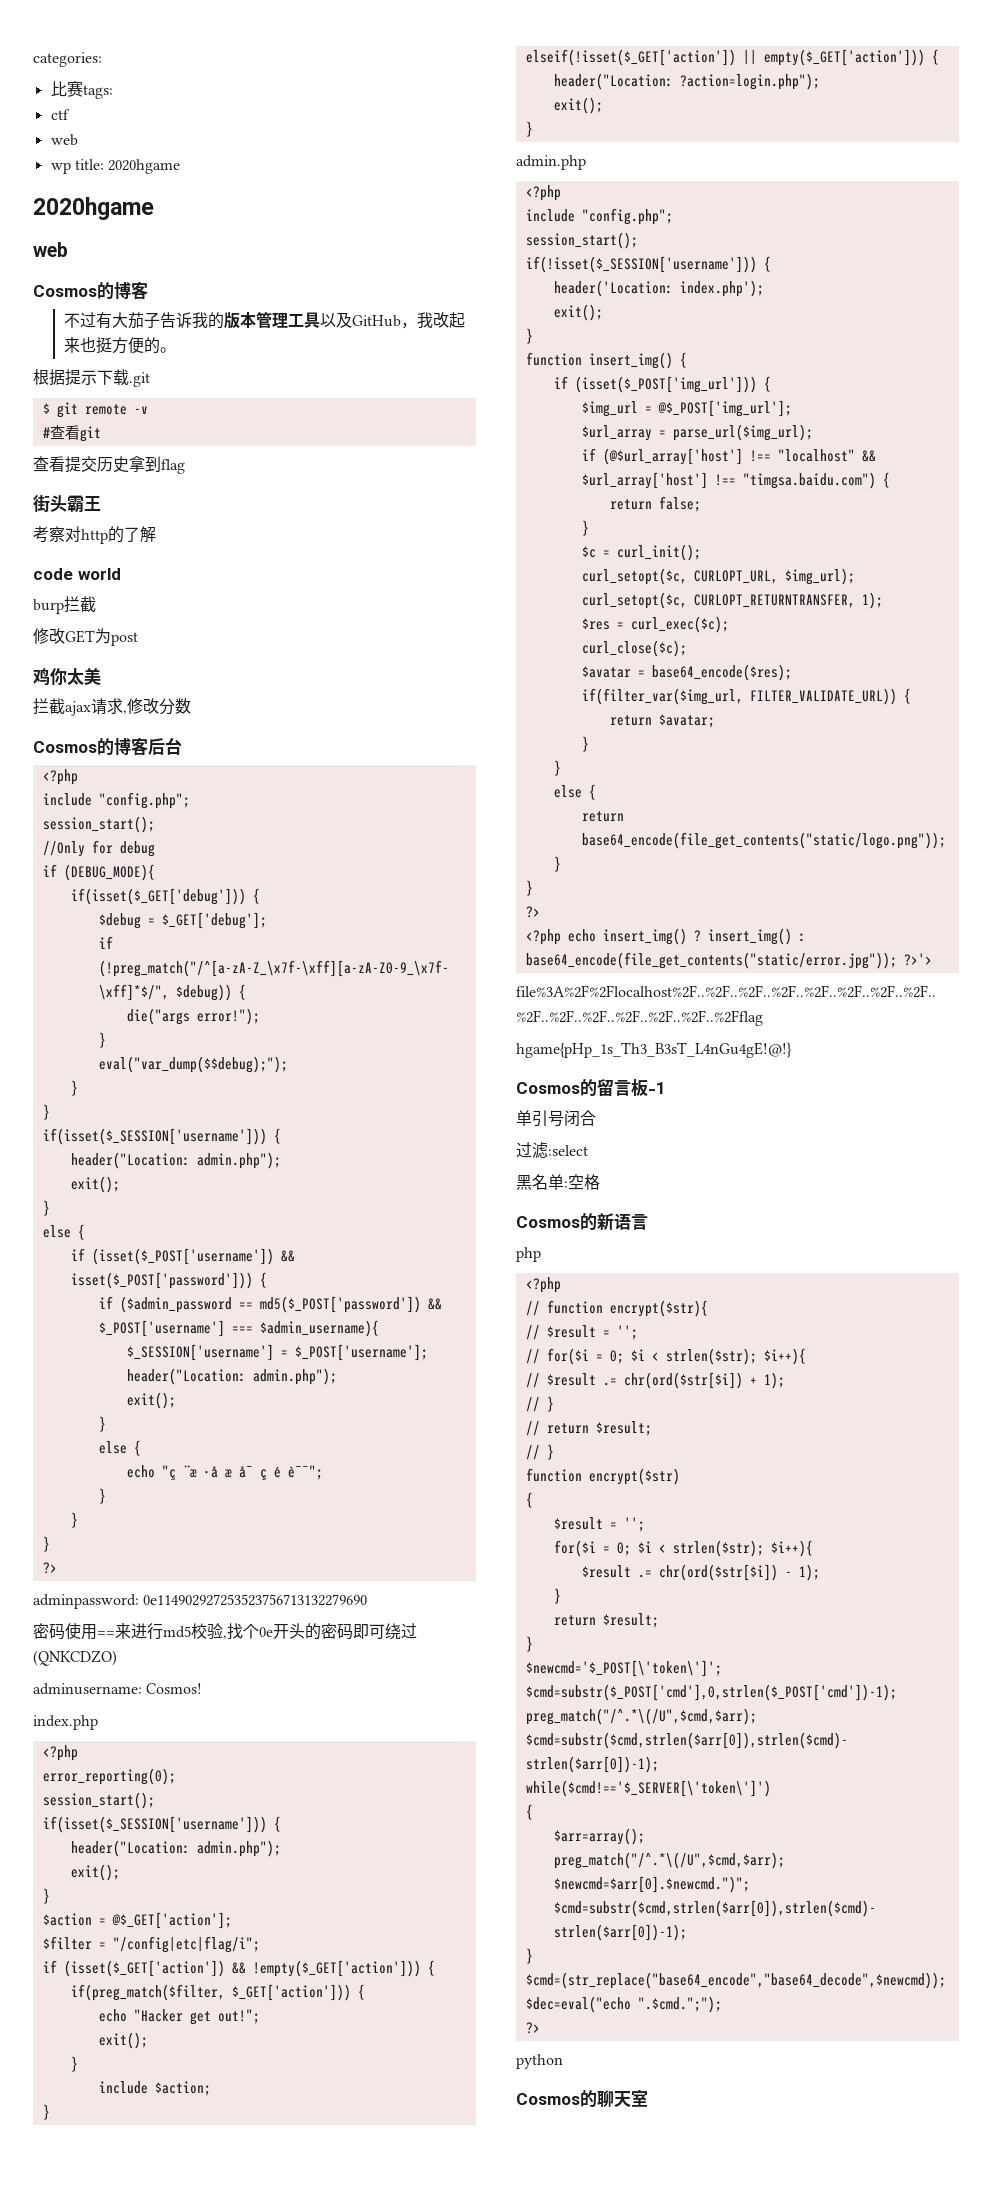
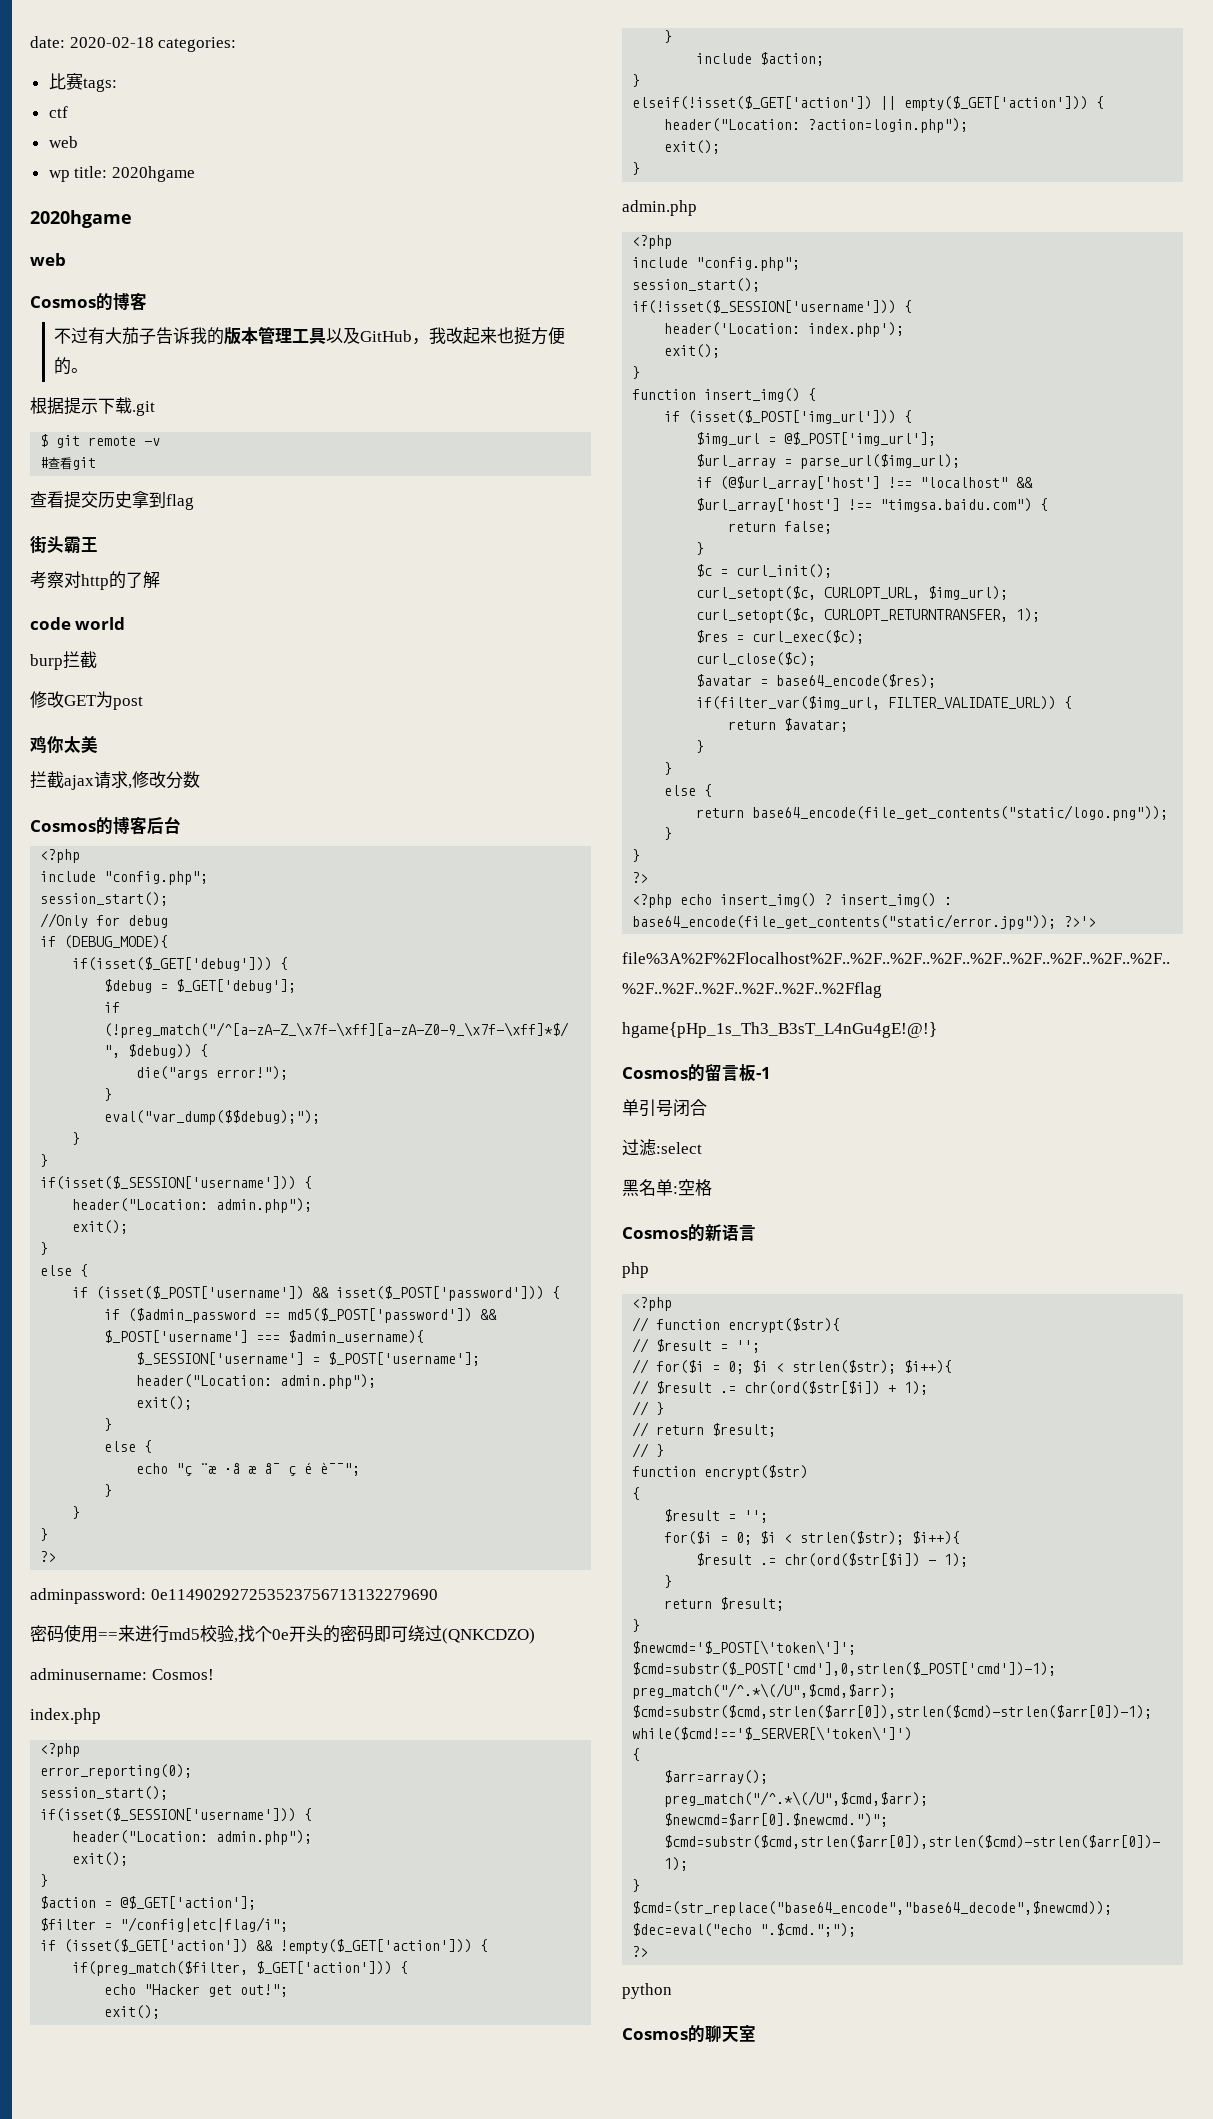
(33, 59) none -> [30,36,154,48] date: 2020-02-18

